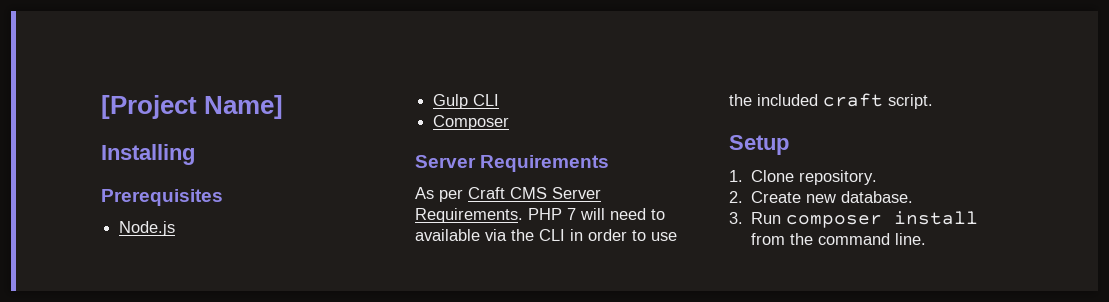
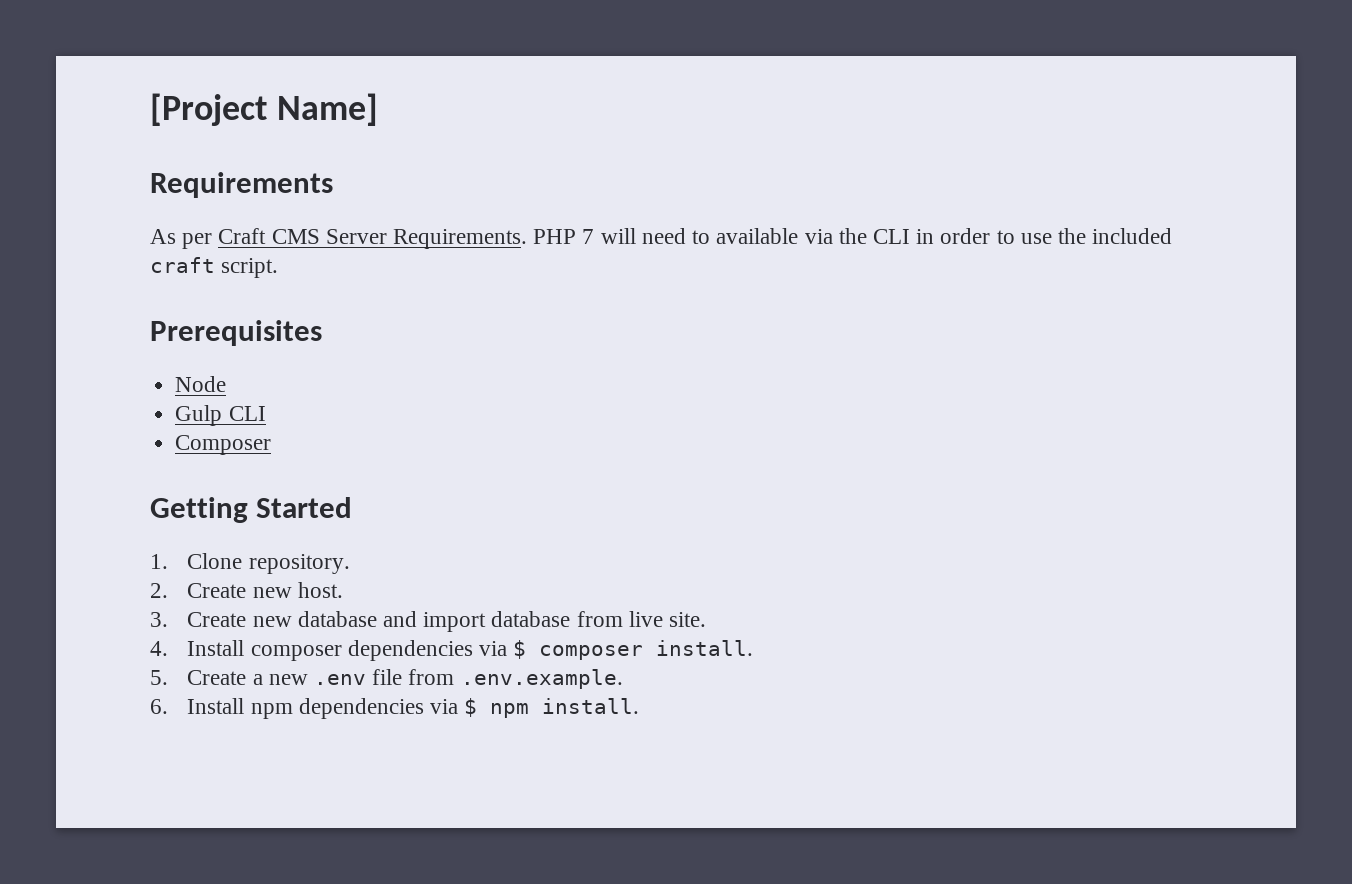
[101,144,195,165] [101,189,223,206] [119,221,176,236] [433,94,500,109] [433,115,510,130] [415,155,476,168] Installing // Prerequisites // Node.js // Gulp CLI // Composer // Server -> (378, 109) none
[729,135,789,155] Setup -> [150,320,322,346] [175,376,227,392] [175,405,266,426] [175,435,272,455] [150,497,353,523] Prerequisites // Node // Gulp CLI // Composer // Getting Started
[841,191,914,203] database. -> [297,582,343,598] host.
[751,211,979,228] [751,233,927,245] Run composer install from the command line. -> [187,611,706,632] [150,640,754,661] [150,669,623,689] [150,698,640,719] Create new database and import database from live site. // 4. Install composer dependencies via $ composer install. // 5. Create a new .env file from .env.example. // 6. Install npm dependencies via $ npm install.

